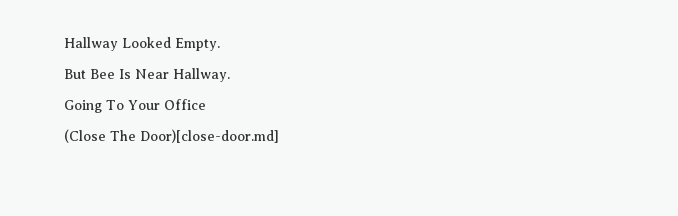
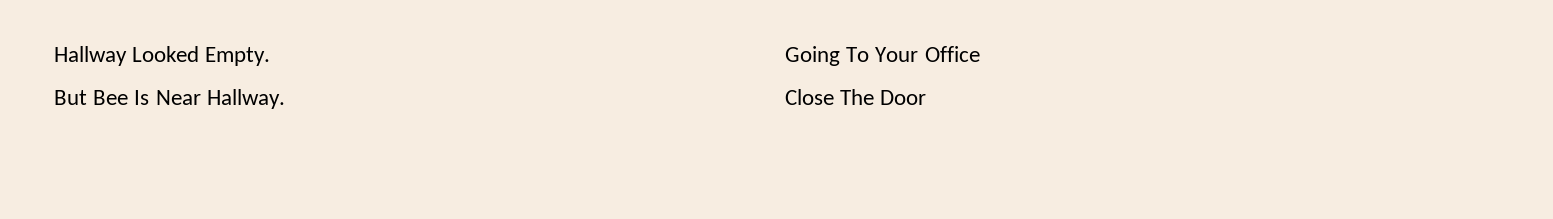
[64,129,279,143] (Close The Door)[close-door.md] -> [785,89,927,105] Close The Door

